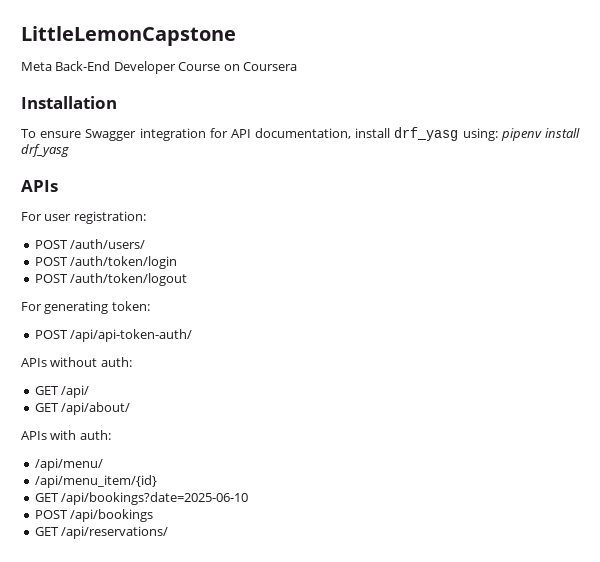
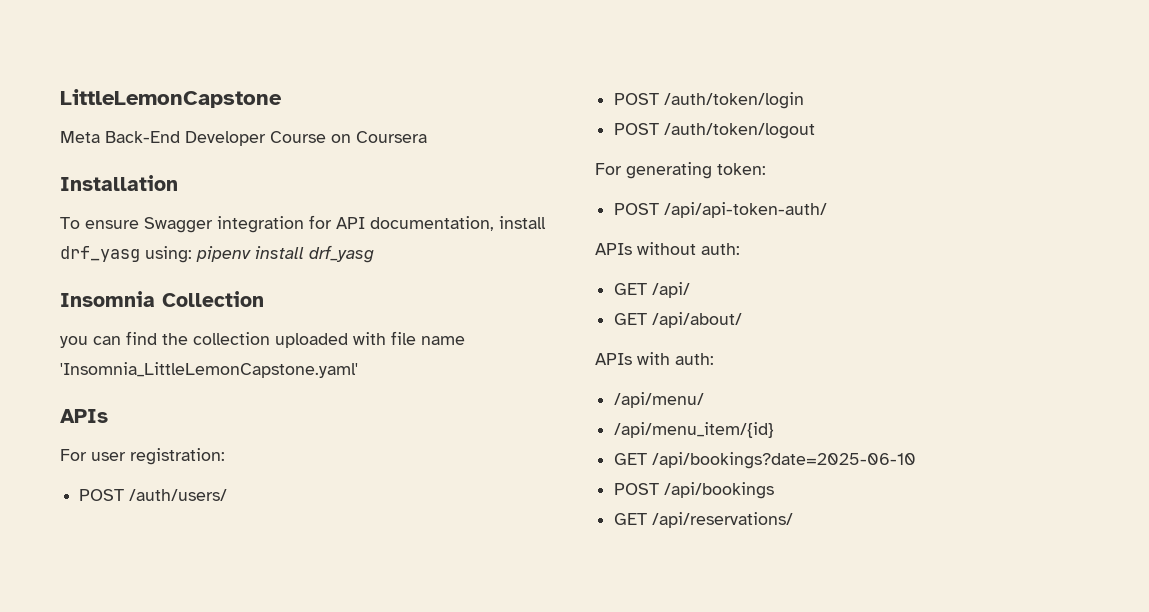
(69, 150) none -> [60,291,264,307] [60,331,465,348] [60,362,358,378] // Insomnia Collection // you can find the collection uploaded with file name 'Insomnia_LittleLemonCapstone.yaml'

